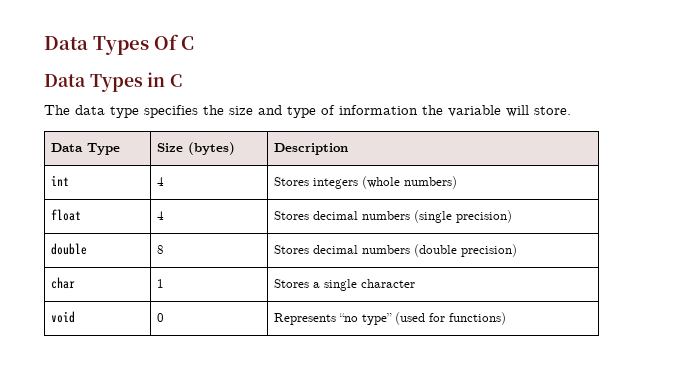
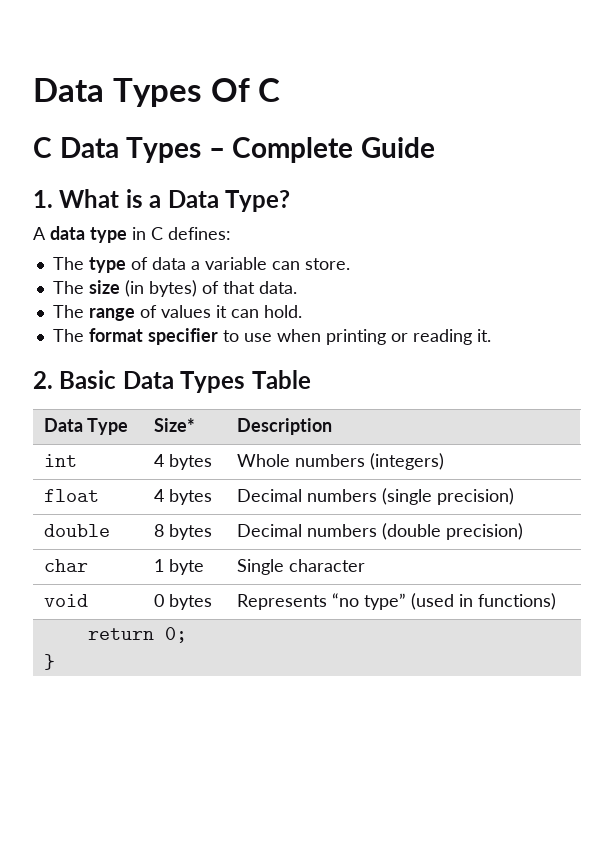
[44,74,143,92] Data Types -> [33,137,435,163] [33,189,291,212] [33,226,127,243] C Data Types – Complete Guide // 1. What is a Data Type? // A data type
[44,105,571,118] // The data type specifies the size and type of information the variable will store. -> [168,227,231,240] [52,257,350,273] [52,280,297,297] [52,305,302,321] [52,328,491,345] [33,370,311,393] defines: // The type of data a variable can store. // The size (in bytes) of that data. // The range of values it can hold. // The format specifier to use when printing or reading it. // 2. Basic Data Types Table
[156,142,235,155] Size (bytes) -> [153,418,195,432] Size*
[273,176,457,189] | Stores integers (whole numbers) -> [168,454,212,470] [236,453,444,470] bytes | Whole numbers (integers)
[273,211,358,220] | Stores decimal -> [168,489,212,505] [236,489,302,502] bytes | Decimal
[273,245,358,254] | Stores decimal -> [168,524,212,540] [236,524,302,537] bytes | Decimal
[273,279,357,291] | Stores a single -> [168,559,204,575] [236,559,284,575] byte | Single
(164, 317) none -> [168,594,212,610] bytes
[428,313,445,322] for -> [458,594,473,607] in
(506, 318) none -> [87,627,187,643] [43,654,55,670] // return 0; // }

